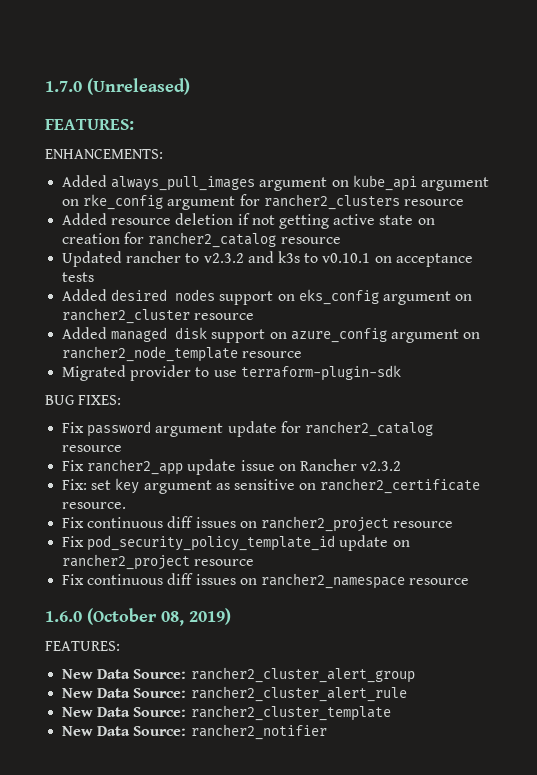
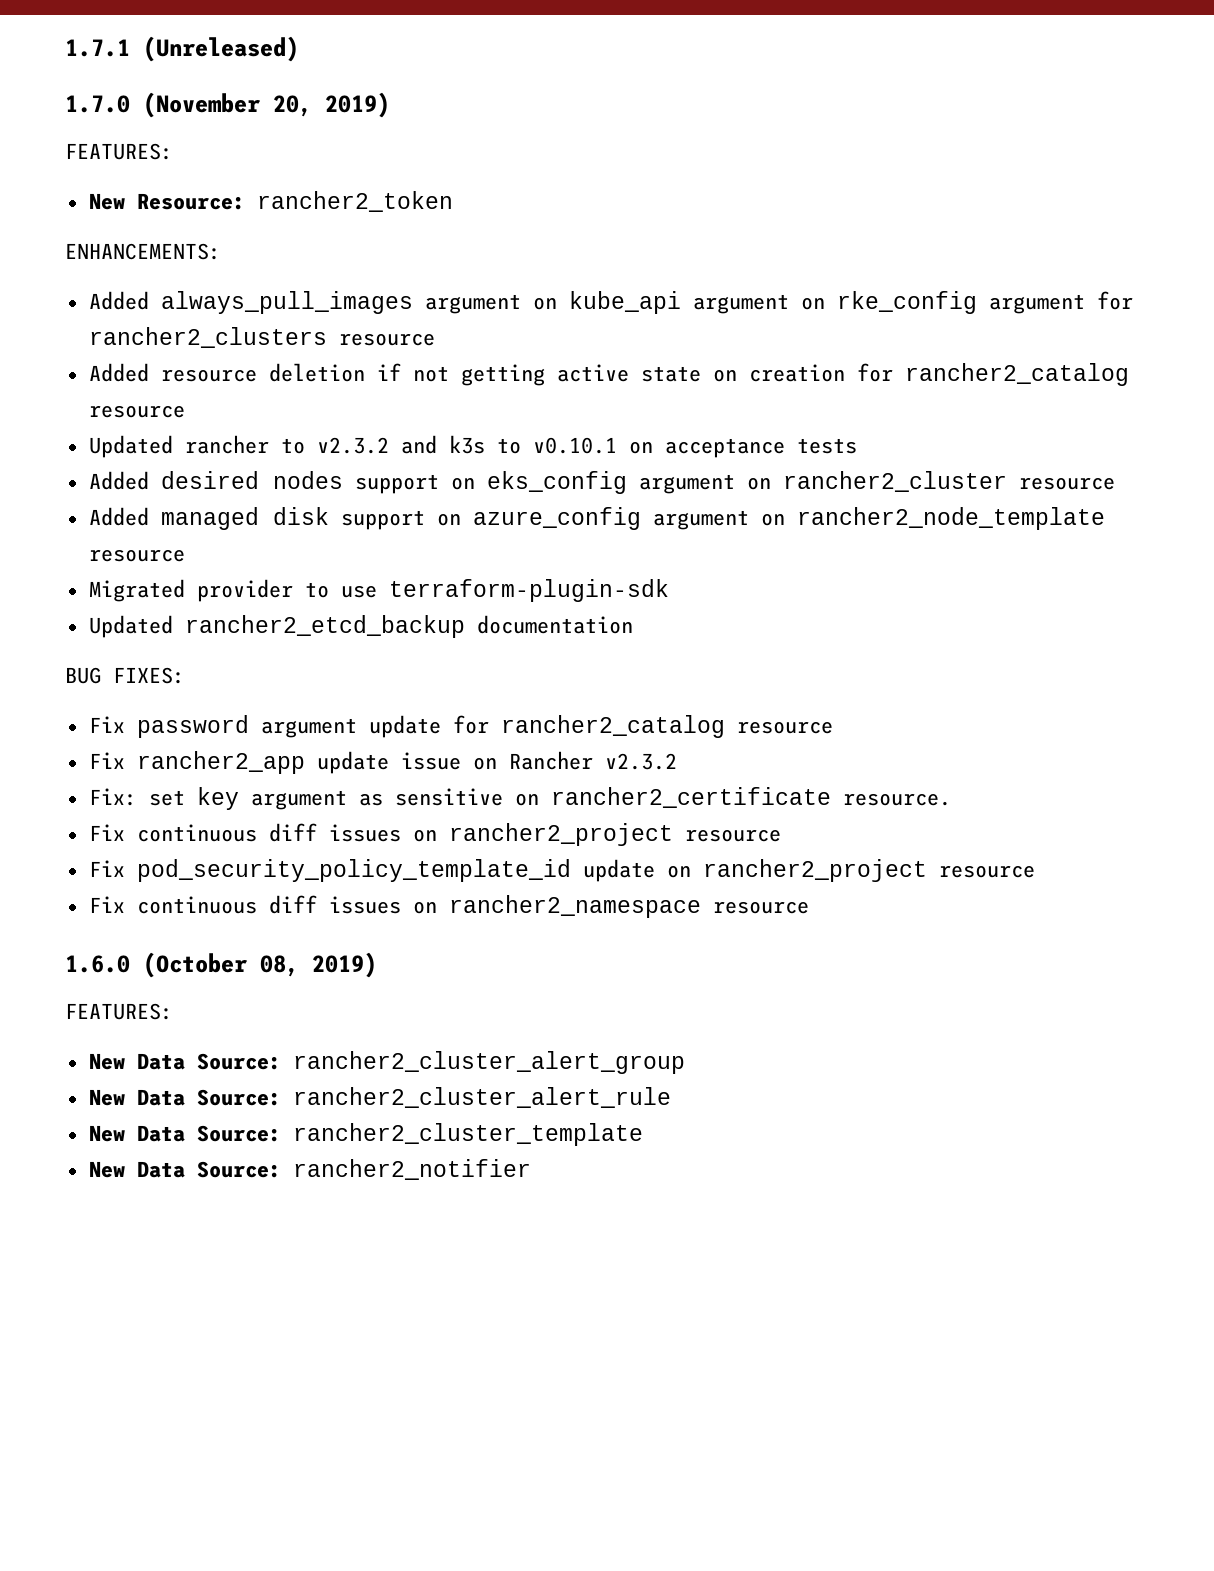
[45,81,82,92] 1.7.0 -> [65,39,130,57] 1.7.1
[45,119,134,130] FEATURES: -> [65,92,390,118] [65,143,173,160] [88,191,453,212] 1.7.0 (November 20, 2019) // FEATURES: // New Resource: rancher2_token
(401, 373) none -> [88,615,633,638] // Updated rancher2_etcd_backup documentation

